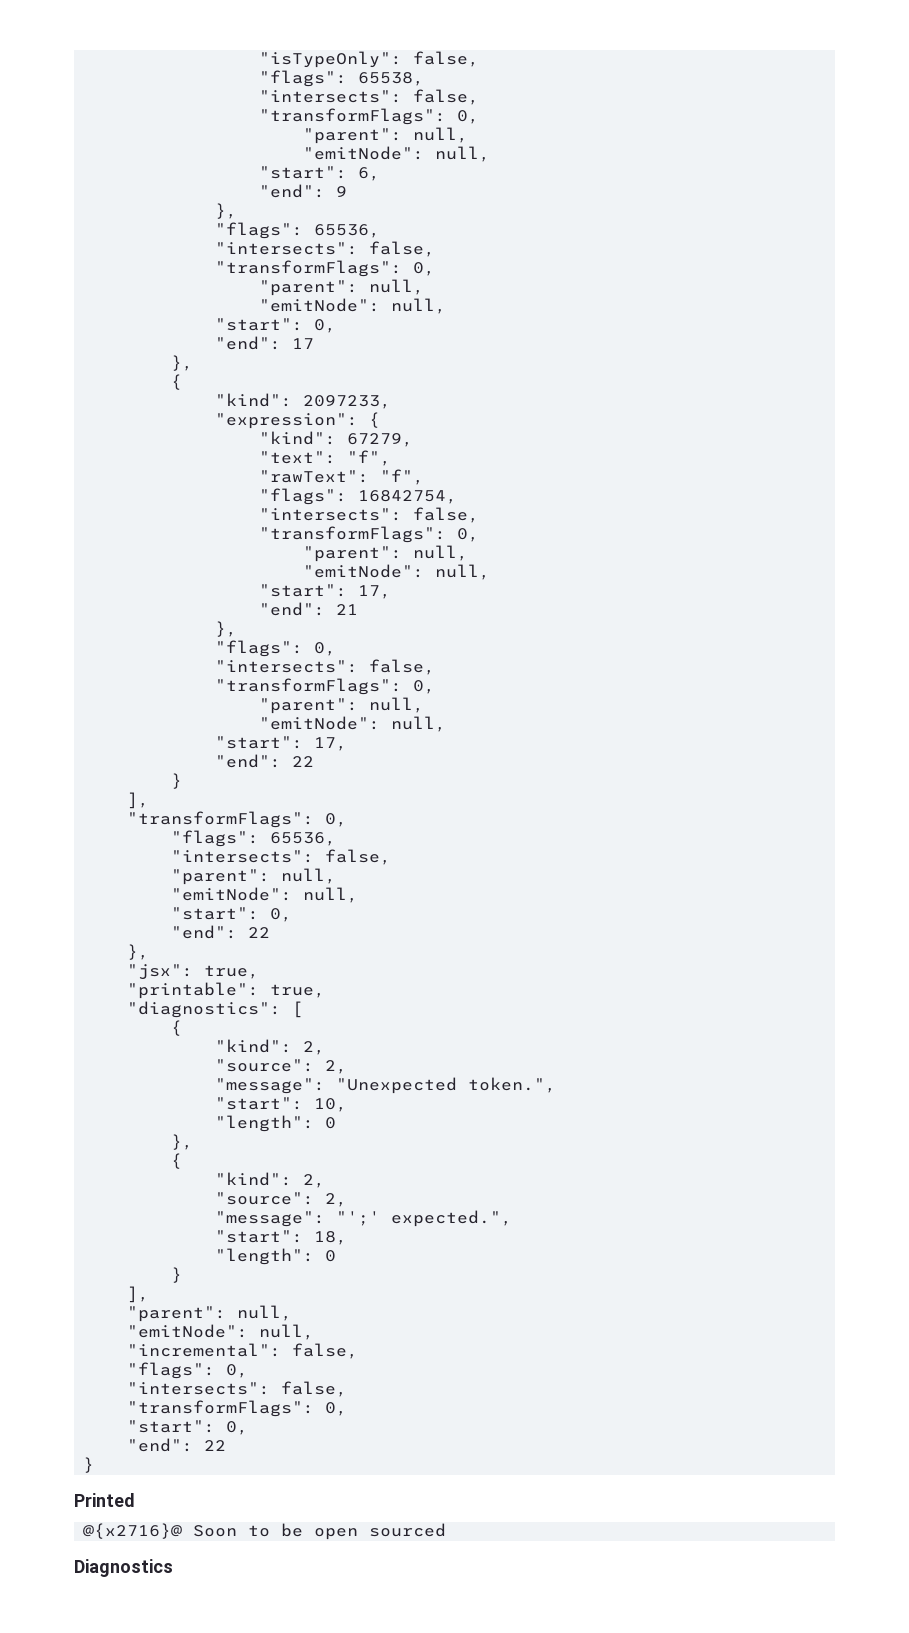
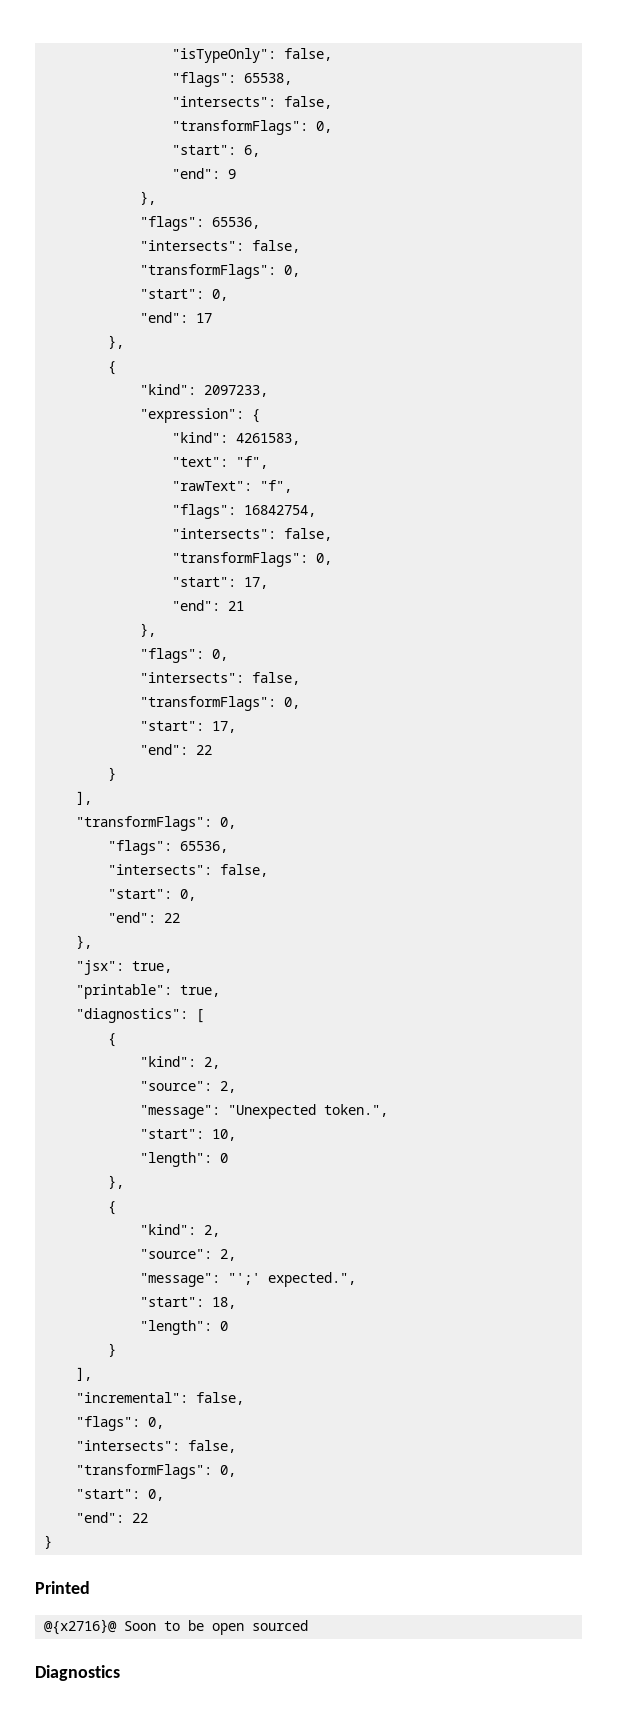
[303,127,468,144] [303,146,490,162] // "parent": null, // "emitNode": null, -> (333, 127) none
[259,279,424,296] [259,298,446,314] // "parent": null, // "emitNode": null, -> (301, 271) none
[347,433,413,447] 67279, -> [236,433,301,445] 4261583,
[303,545,468,562] [303,564,490,580] // "parent": null, // "emitNode": null, -> (333, 559) none
[259,697,424,714] [259,716,446,732] // "parent": null, // "emitNode": null, -> (301, 703) none
[171,868,336,885] [171,887,358,903] // "parent": null, // "emitNode": null, -> (269, 870) none
[127,1305,292,1322] [127,1324,314,1340] // "parent": null, // "emitNode": null, -> (93, 1374) none

